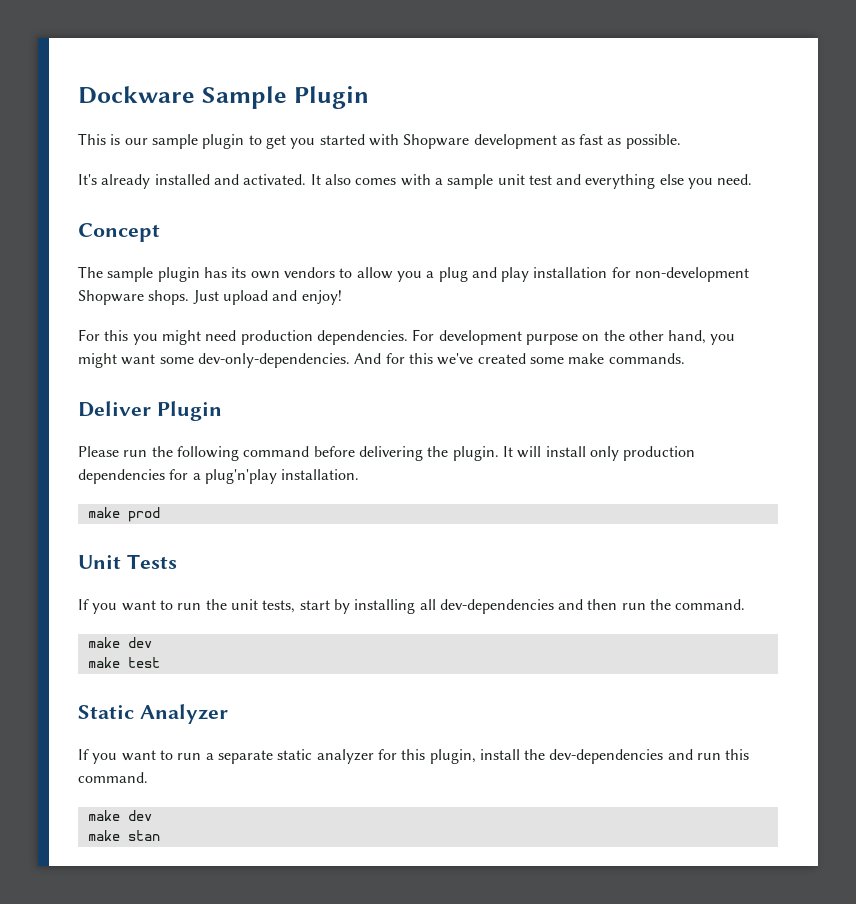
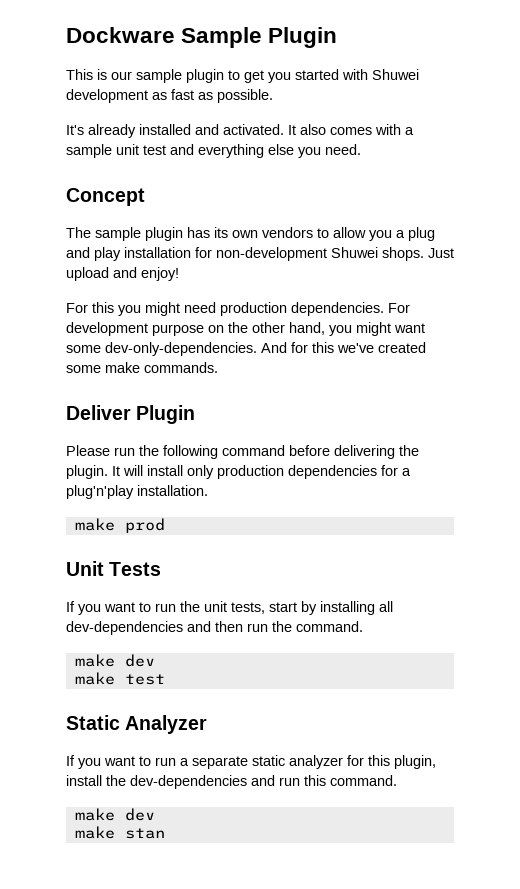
[403,134,470,149] Shopware -> [372,69,419,80] Shuwei
[78,290,144,305] Shopware -> [331,247,378,258] Shuwei

